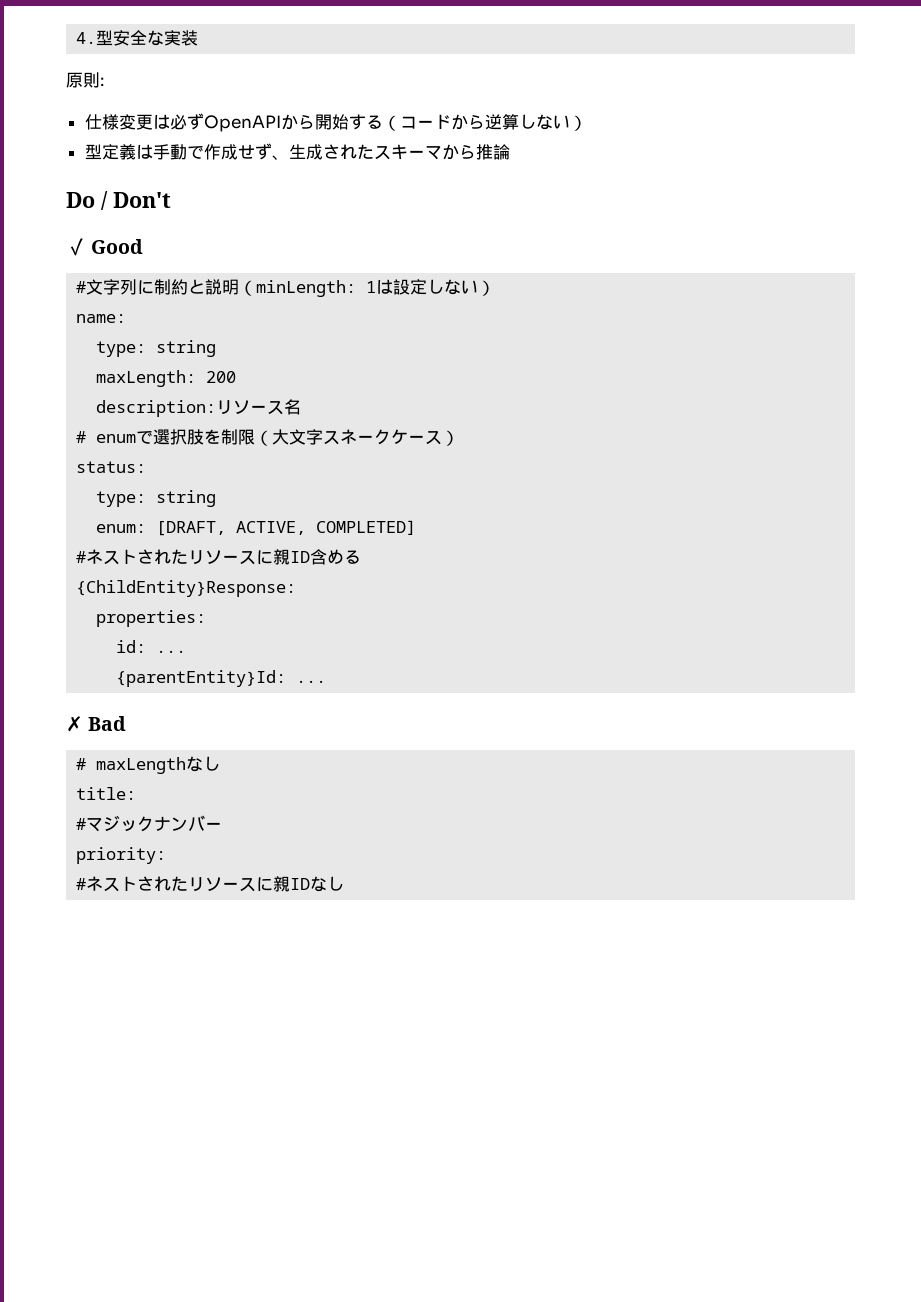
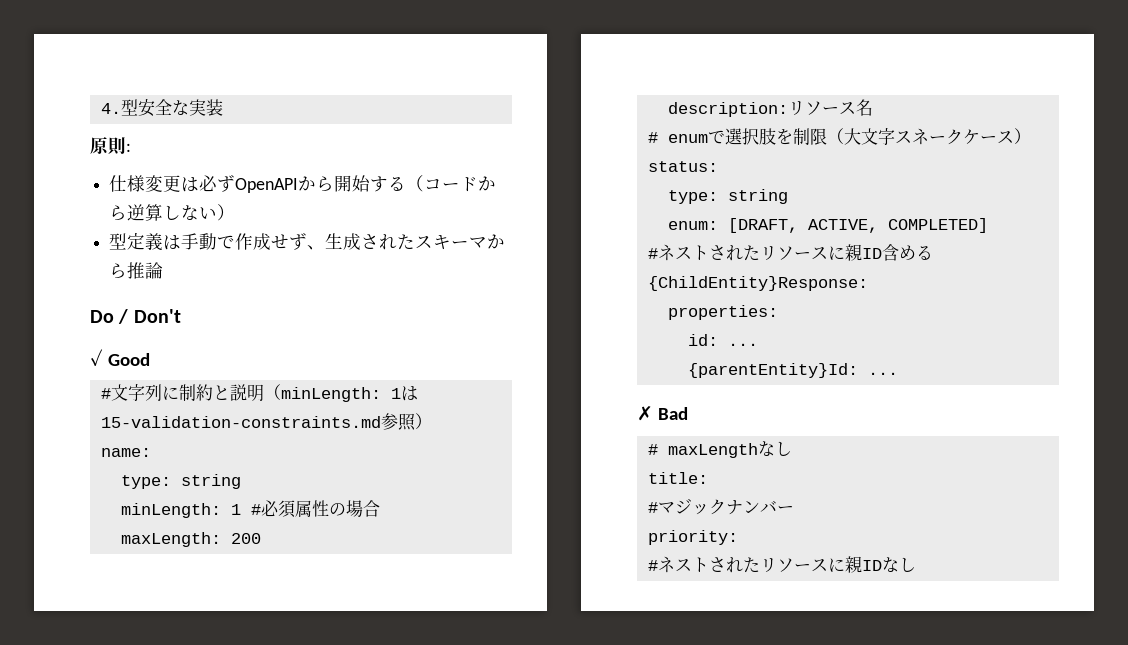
[393,279,479,295] 設定しない -> [100,413,416,431] 15-validation-constraints.md参照
(217, 348) none -> [120,500,380,518] // minLength: 1 #必須属性の場合

